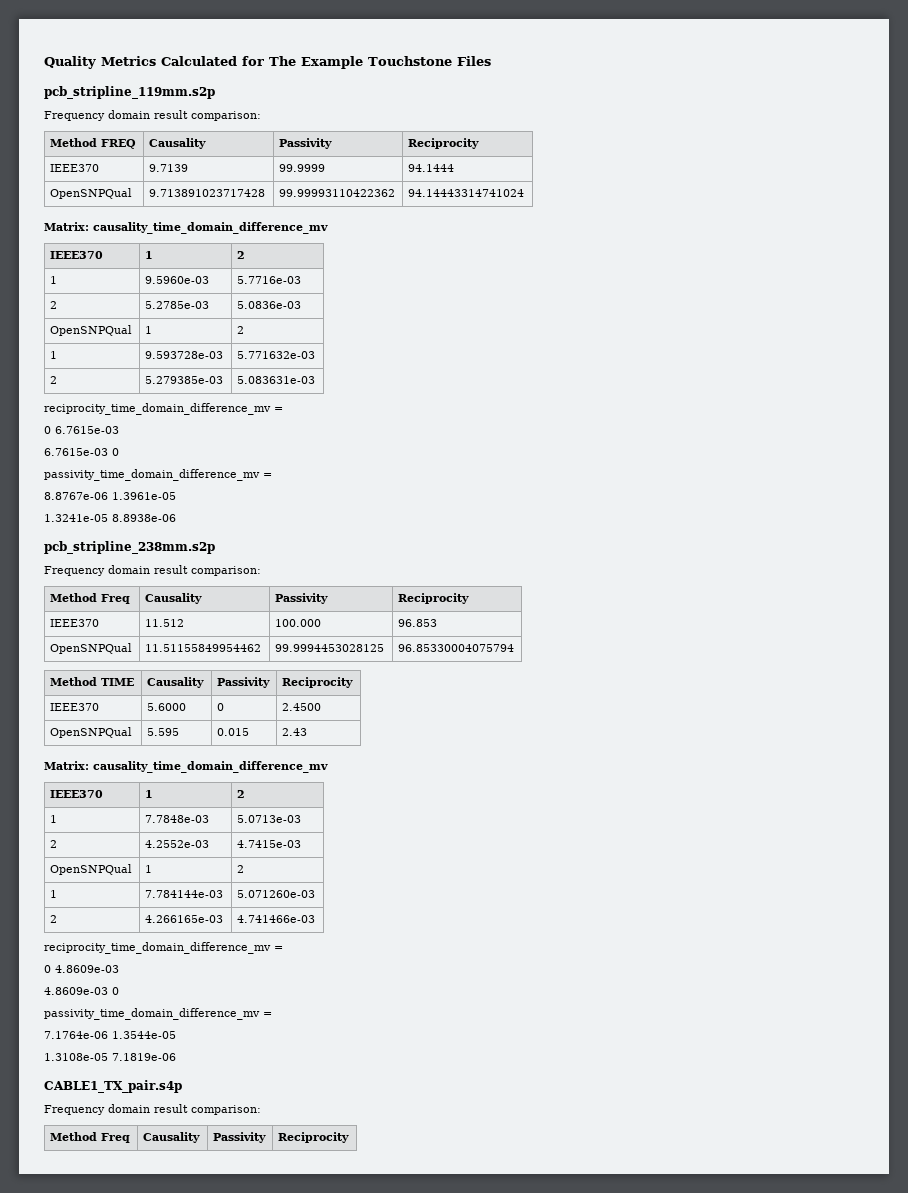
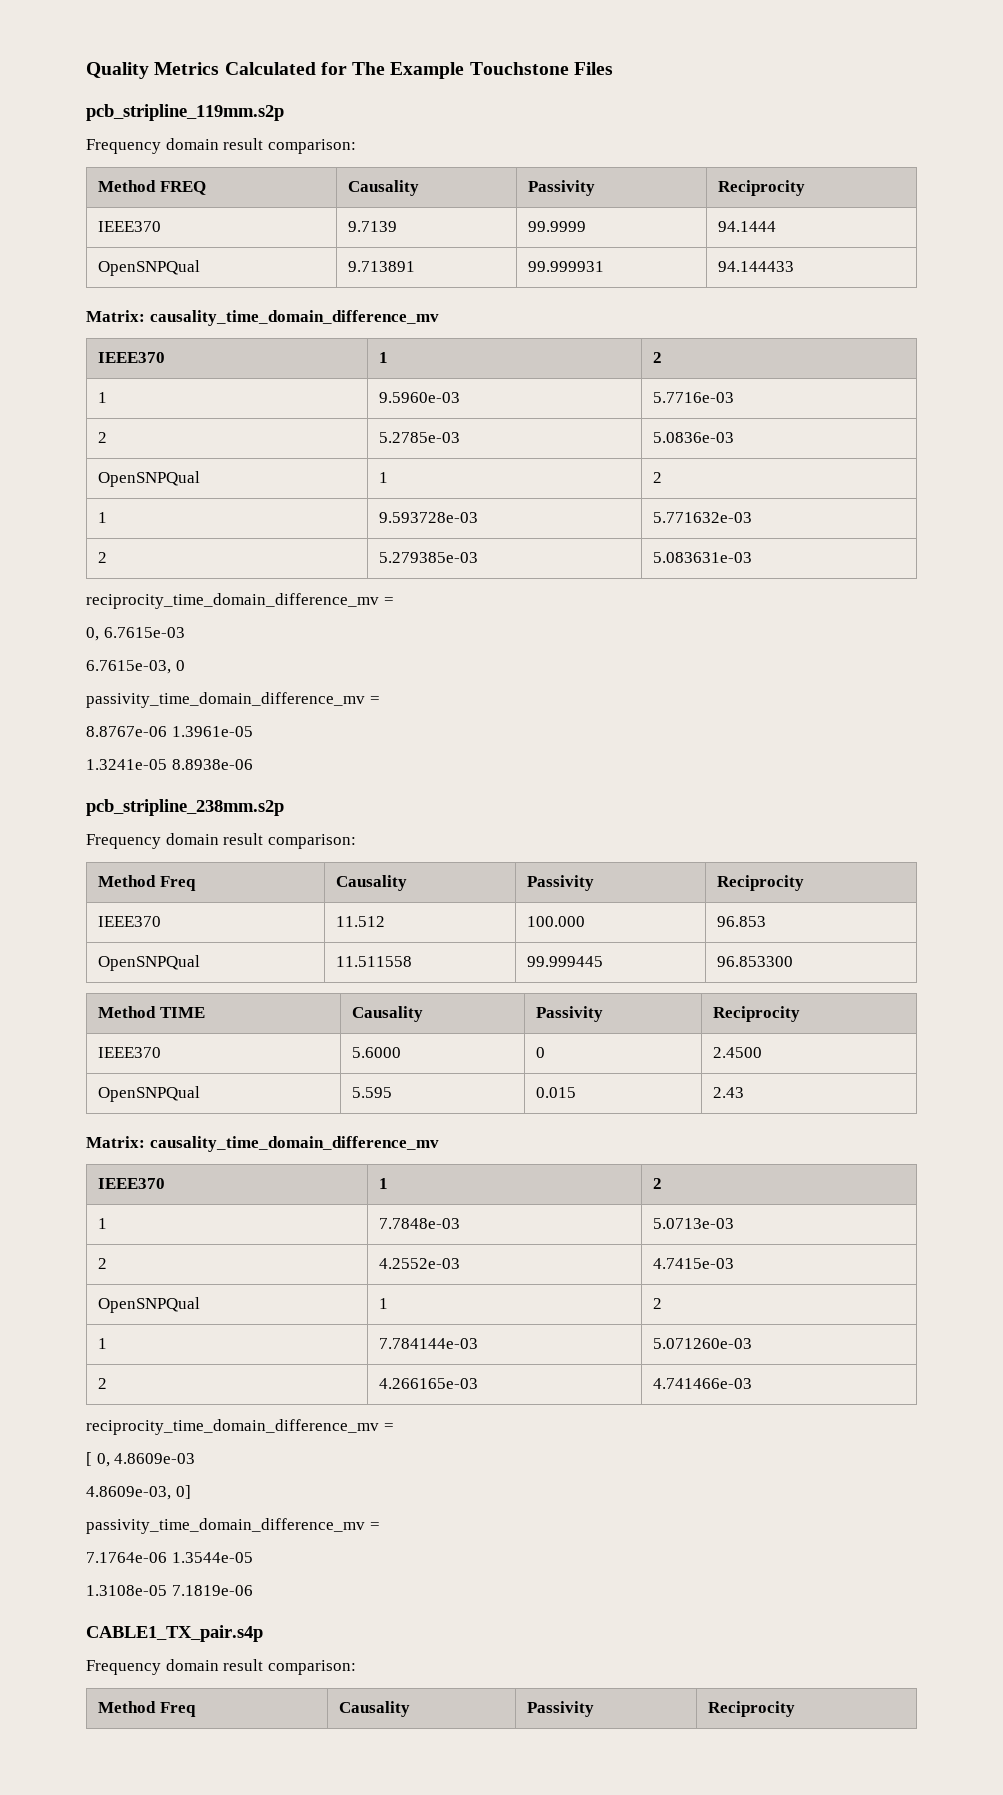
[149,189,266,197] [279,189,396,197] [408,189,525,197] 9.713891023717428 | 99.99993110422362 | 94.14443314741024 -> [348,261,416,272] [528,261,605,272] [718,261,795,272] 9.713891 | 99.999931 | 94.144433
[44,426,51,434] 0 -> [86,627,99,641] 0,
[44,448,108,456] 6.7615e-03 -> [86,660,171,674] 6.7615e-03,
[145,644,262,652] [275,644,385,652] [398,644,515,652] 11.51155849954462 | 99.9994453028125 | 96.85330004075794 -> [336,956,413,967] [527,956,604,967] [717,956,794,967] 11.511558 | 99.999445 | 96.853300
[44,965,51,973] 0 -> [86,1452,110,1467] [ 0,
[44,987,119,995] 4.8609e-03 0 -> [86,1485,191,1500] 4.8609e-03, 0]

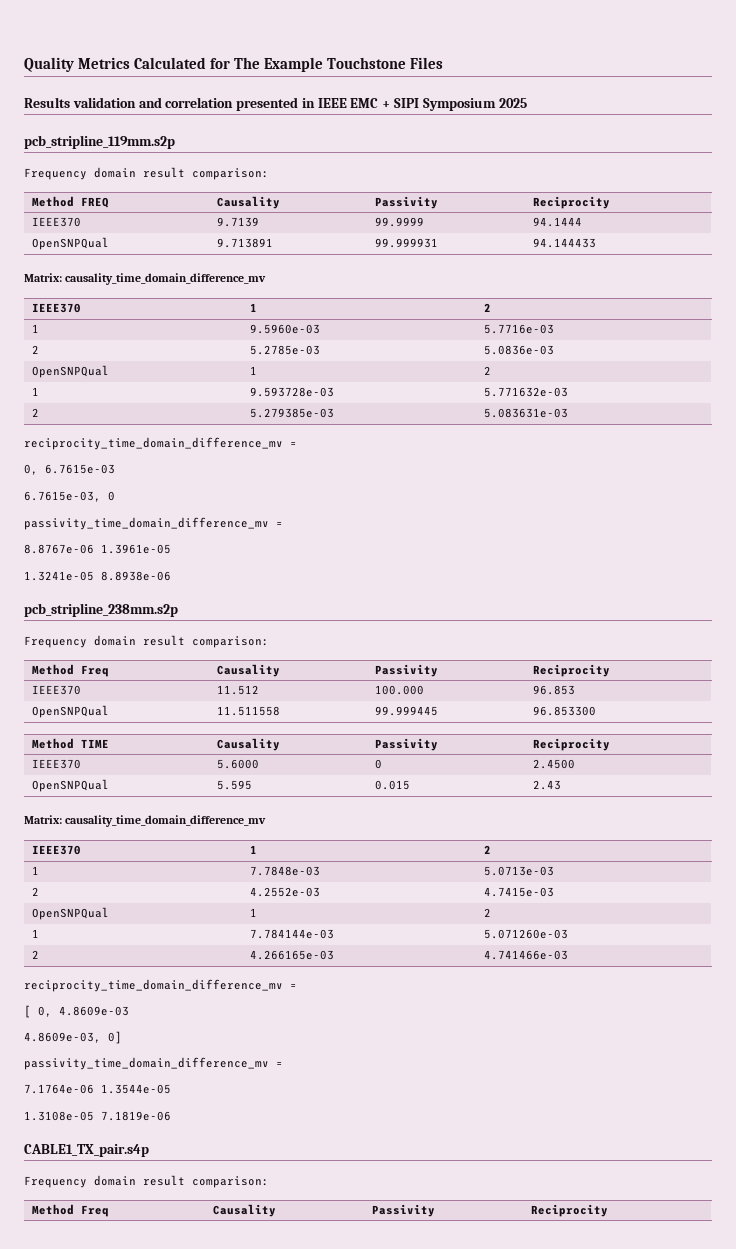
(613, 68) none -> [24,97,527,111] // Results validation and correlation presented in IEEE EMC + SIPI Symposium 2025

